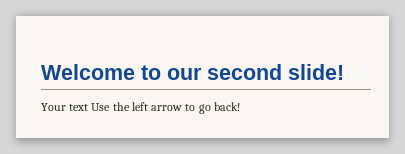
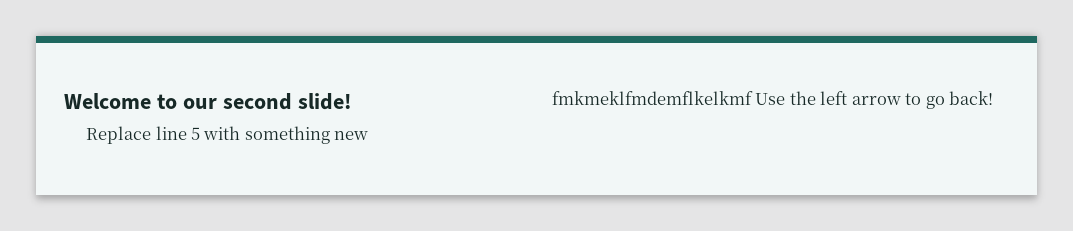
[41,103,89,111] Your text -> [86,126,369,144] [552,91,753,105] Replace line 5 with something new fmkmeklfmdemflkelkmf

